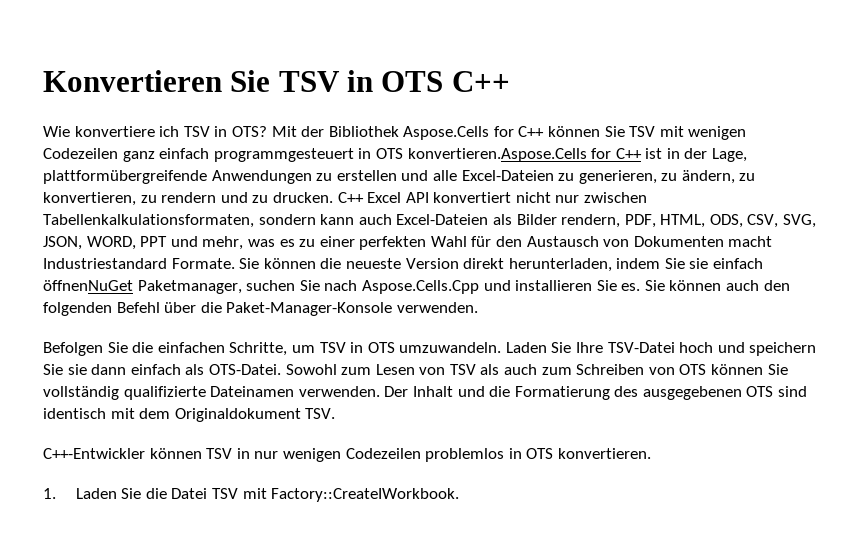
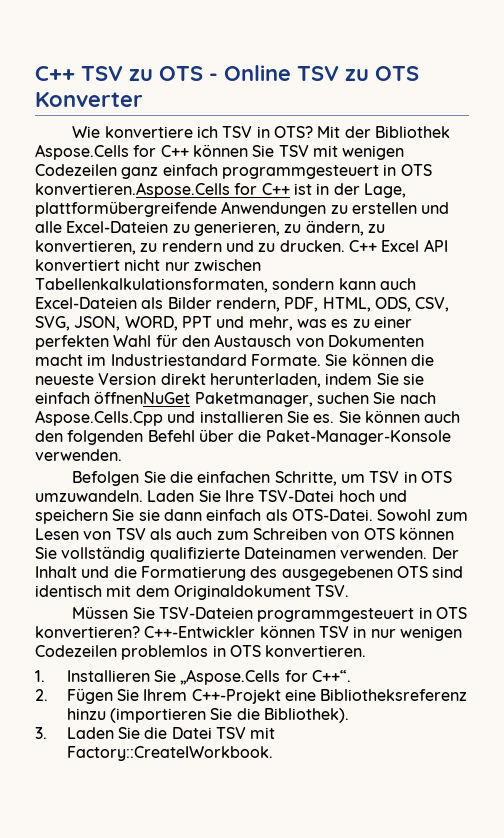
[43,70,510,92] Konvertieren Sie TSV in OTS C++ -> [35,65,419,81] [35,92,143,107] C++ TSV zu OTS - Online TSV zu OTS Konverter
(773, 241) none -> [87,354,107,366] im
(336, 413) none -> [72,606,468,622] [35,626,140,638] Müssen Sie TSV-Dateien programmgesteuert in OTS konvertieren?
(56, 493) none -> [66,669,351,685] [35,688,468,704] [66,708,349,723] [35,727,47,739] Installieren Sie „Aspose.Cells for C++“. // 2. Fügen Sie Ihrem C++-Projekt eine Bibliotheksreferenz hinzu (importieren Sie die Bibliothek). // 3.

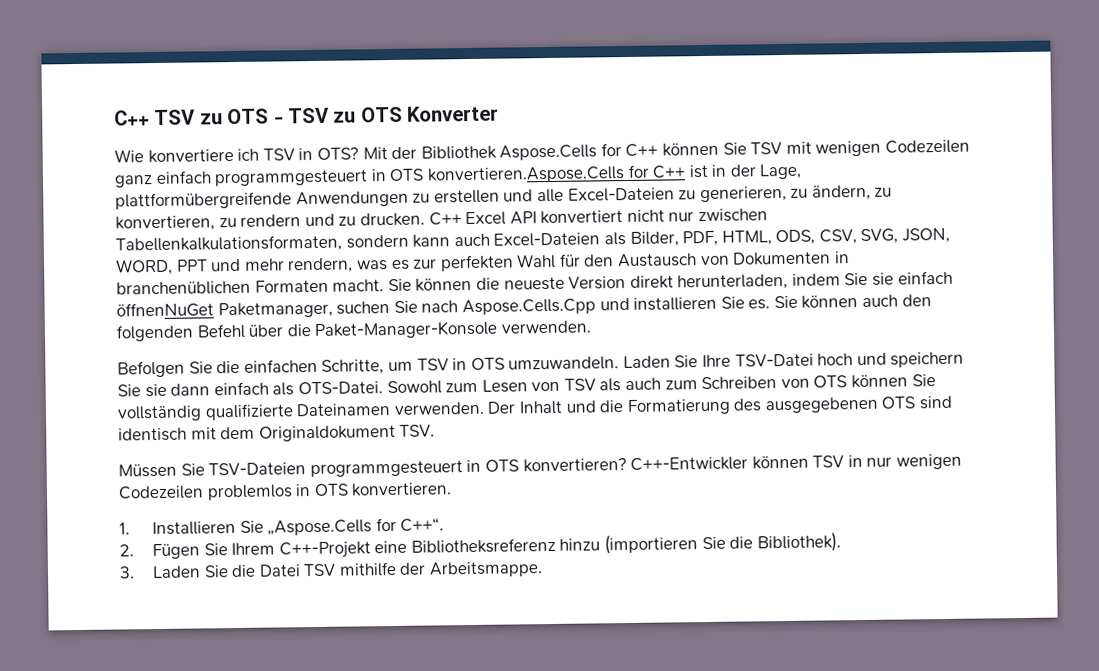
[224,65,291,81] Online -> (284, 120) none
[167,297,280,312] Bilder rendern, -> [629,231,679,247] Bilder,
[248,316,412,331] mehr, was es zu einer -> [243,257,438,274] mehr rendern, was es zur
[35,354,321,366] macht im Industriestandard Formate. -> [833,251,850,264] [116,279,385,296] in branchenüblichen Formaten macht.
[250,727,276,739] [66,746,273,761] mit Factory::CreateIWorkbook. -> [338,561,544,578] mithilfe der Arbeitsmappe.

